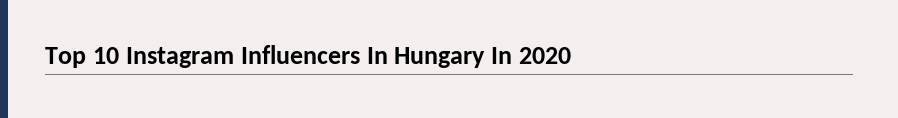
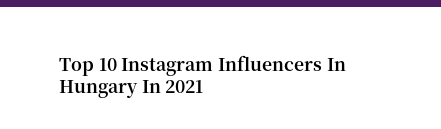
[519,47,572,64] 2020 -> [165,80,204,93] 2021

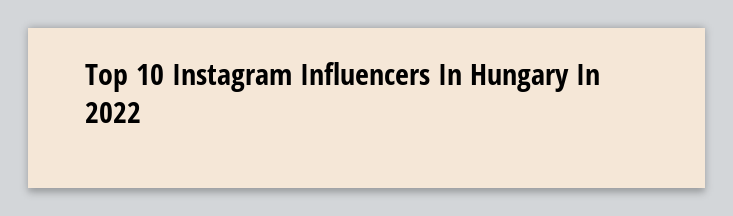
[165,80,204,93] 2021 -> [85,102,141,123] 2022

